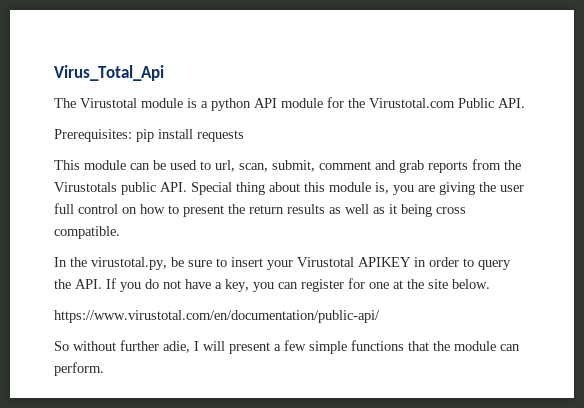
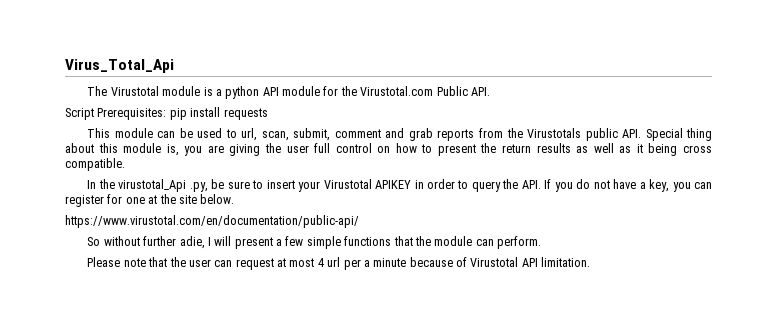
(525, 103) none -> [65,108,94,120] Script
[91,257,167,270] virustotal.py, -> [118,179,208,192] virustotal_Api .py,
(104, 369) none -> [87,257,591,270] // Please note that the user can request at most 4 url per a minute because of Virustotal API limitation.

